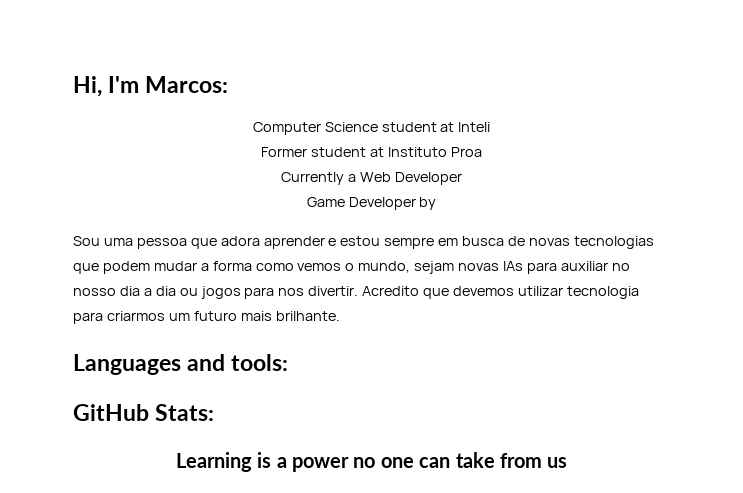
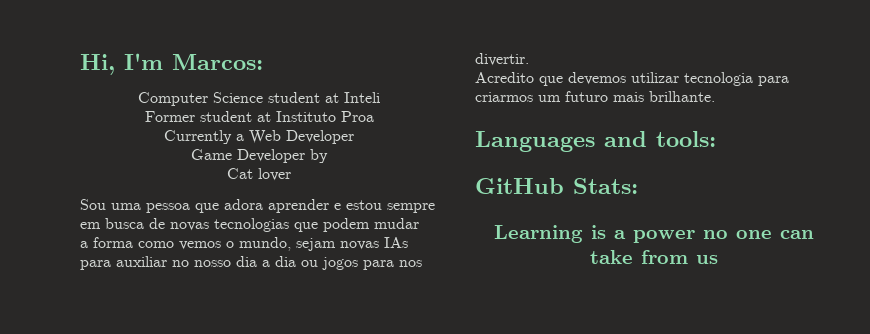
(437, 203) none -> [227,168,291,181] // Cat lover
(197, 266) none -> (419, 223) //
(359, 291) none -> (529, 59) //

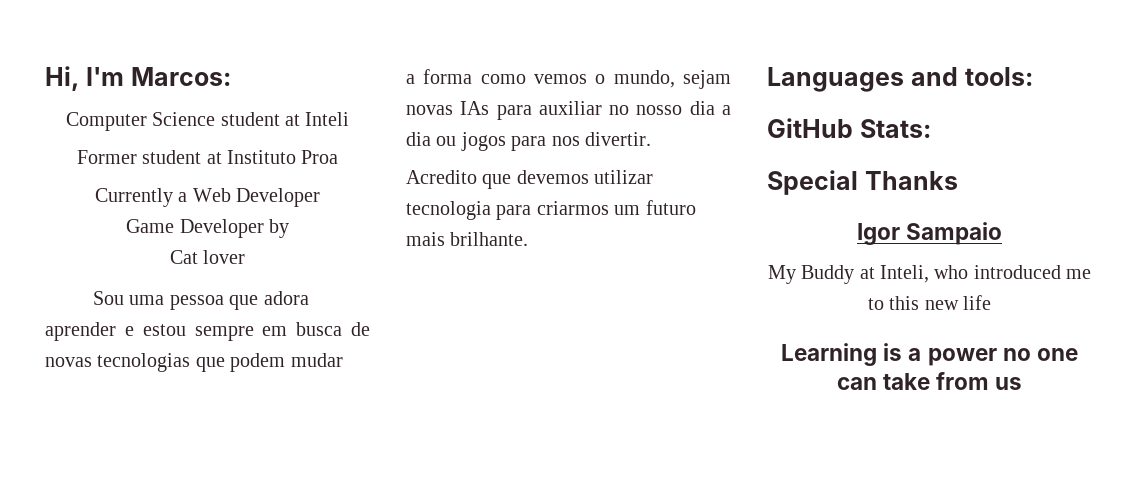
(638, 186) none -> [767,170,958,195] [856,222,1003,245] [767,265,1092,284] [867,295,992,310] // Special Thanks // Igor Sampaio // My Buddy at Inteli, who introduced me to this new life

